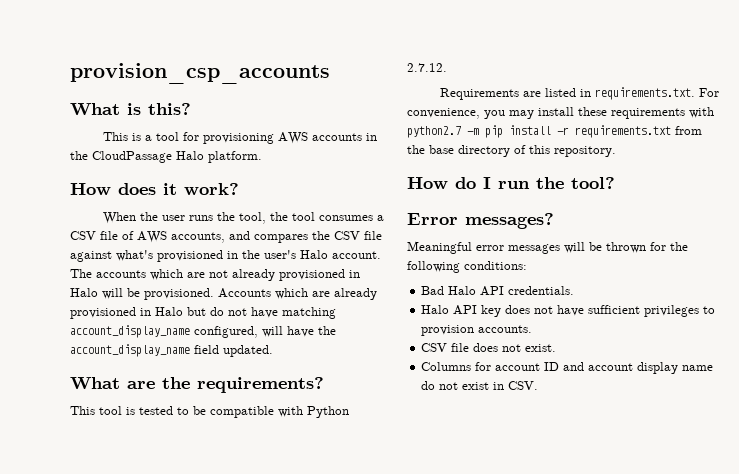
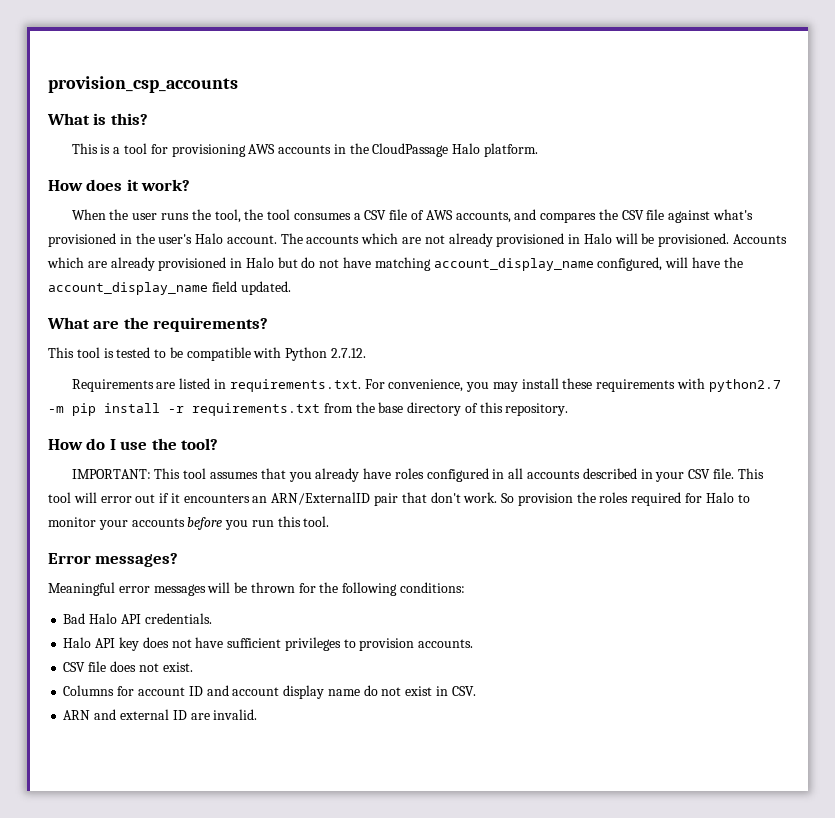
[498,181,530,189] run -> [120,441,148,450] use
(615, 183) none -> [71,468,764,482] [48,492,750,506] [48,516,330,530] // IMPORTANT: This tool assumes that you already have roles configured in all accounts described in your CSV file. This tool will error out if it encounters an ARN/ExternalID pair that don't work. So provision the roles required for Halo to monitor your accounts before you run this tool.
(539, 385) none -> [63,709,258,720] // ARN and external ID are invalid.

